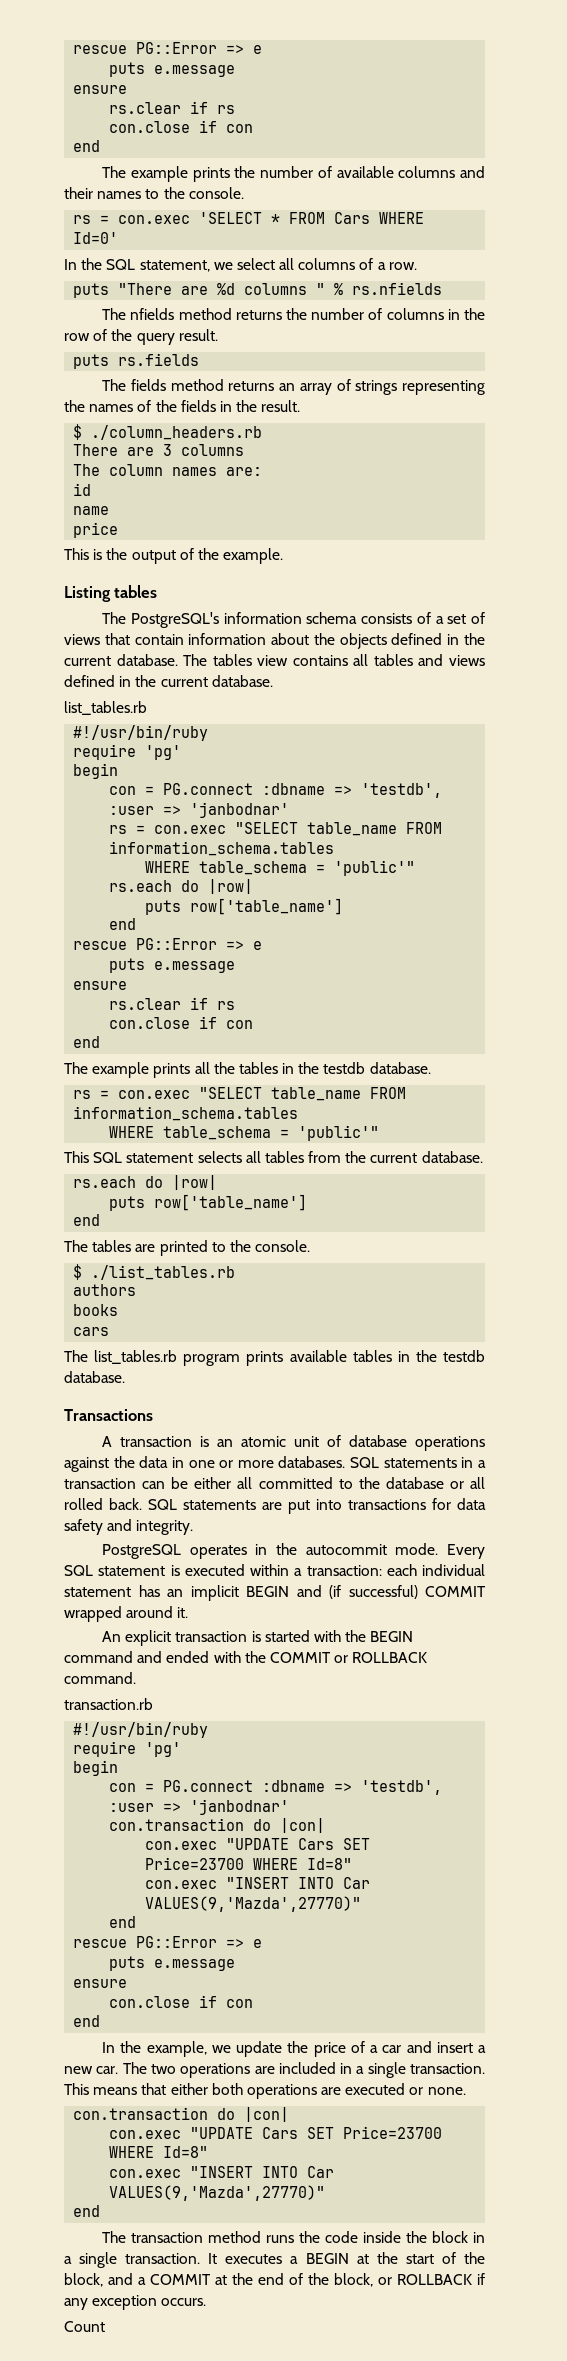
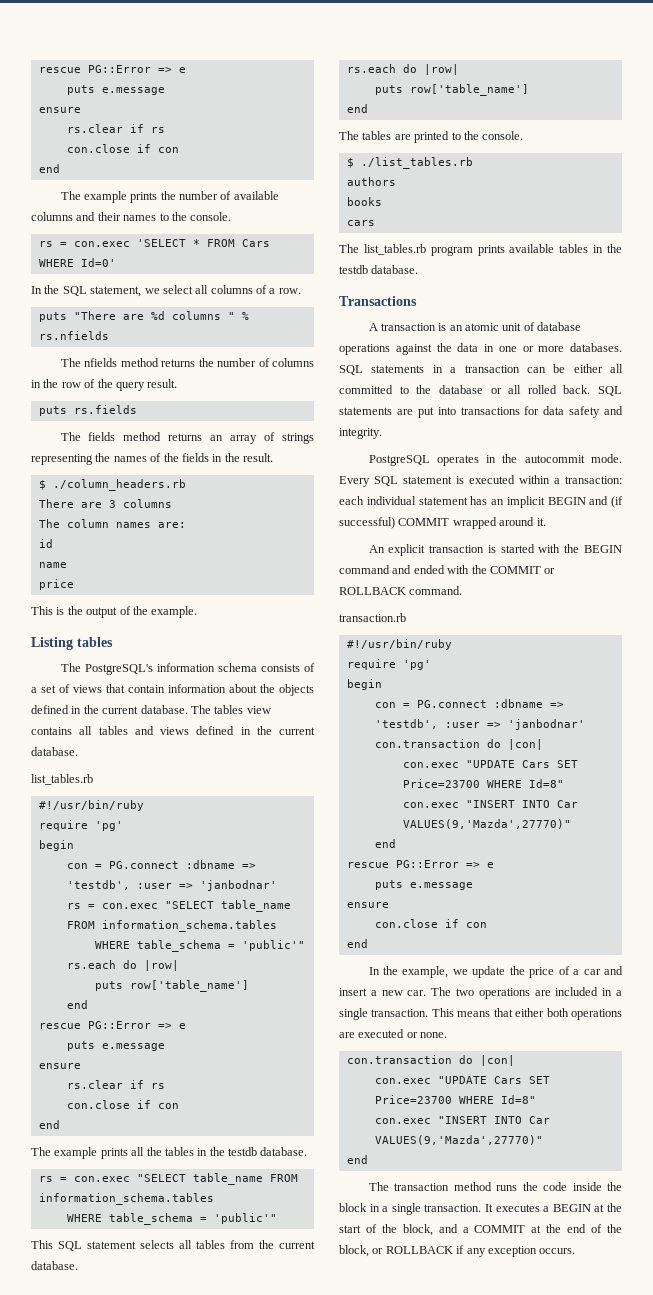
[64,2321,105,2332] // Count -> (576, 1251) none

